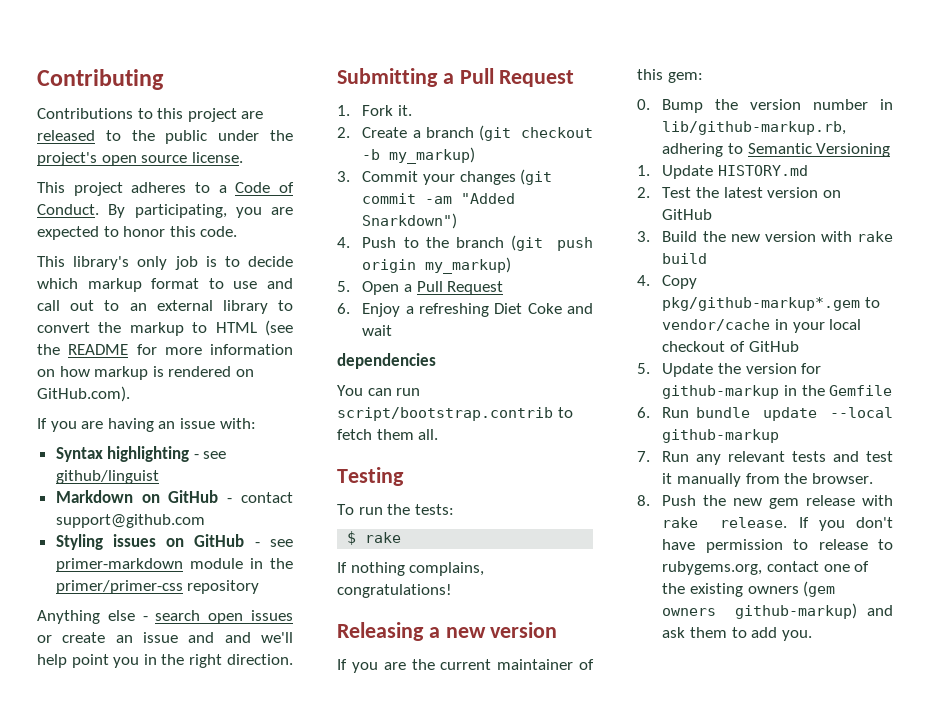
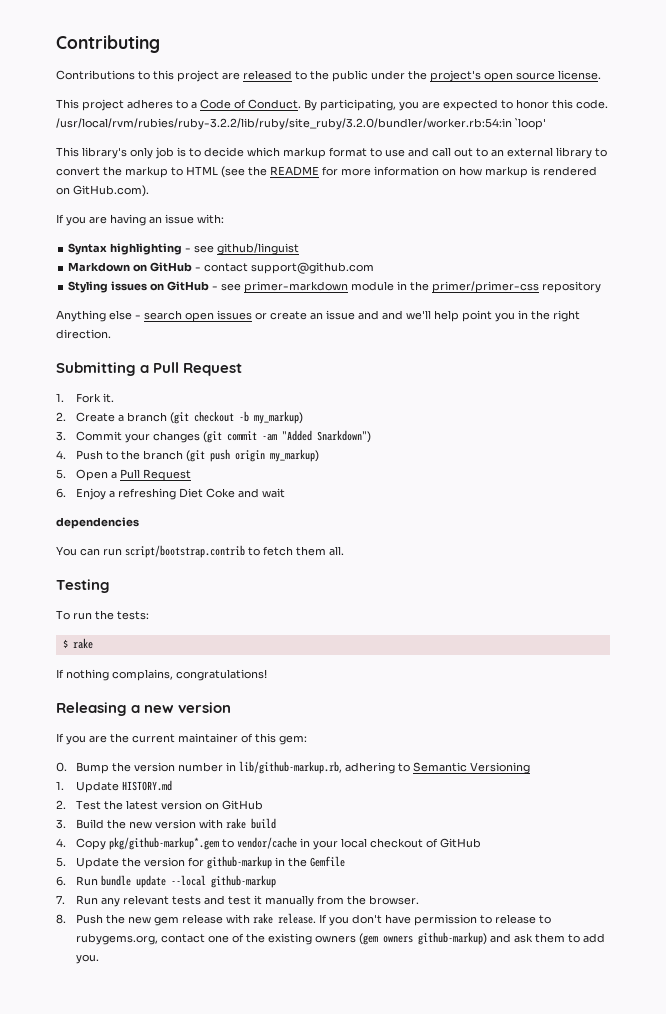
(238, 231) none -> [56,118,546,130] /usr/local/rvm/rubies/ruby-3.2.2/lib/ruby/site_ruby/3.2.0/bundler/worker.rb:54:in `loop'

